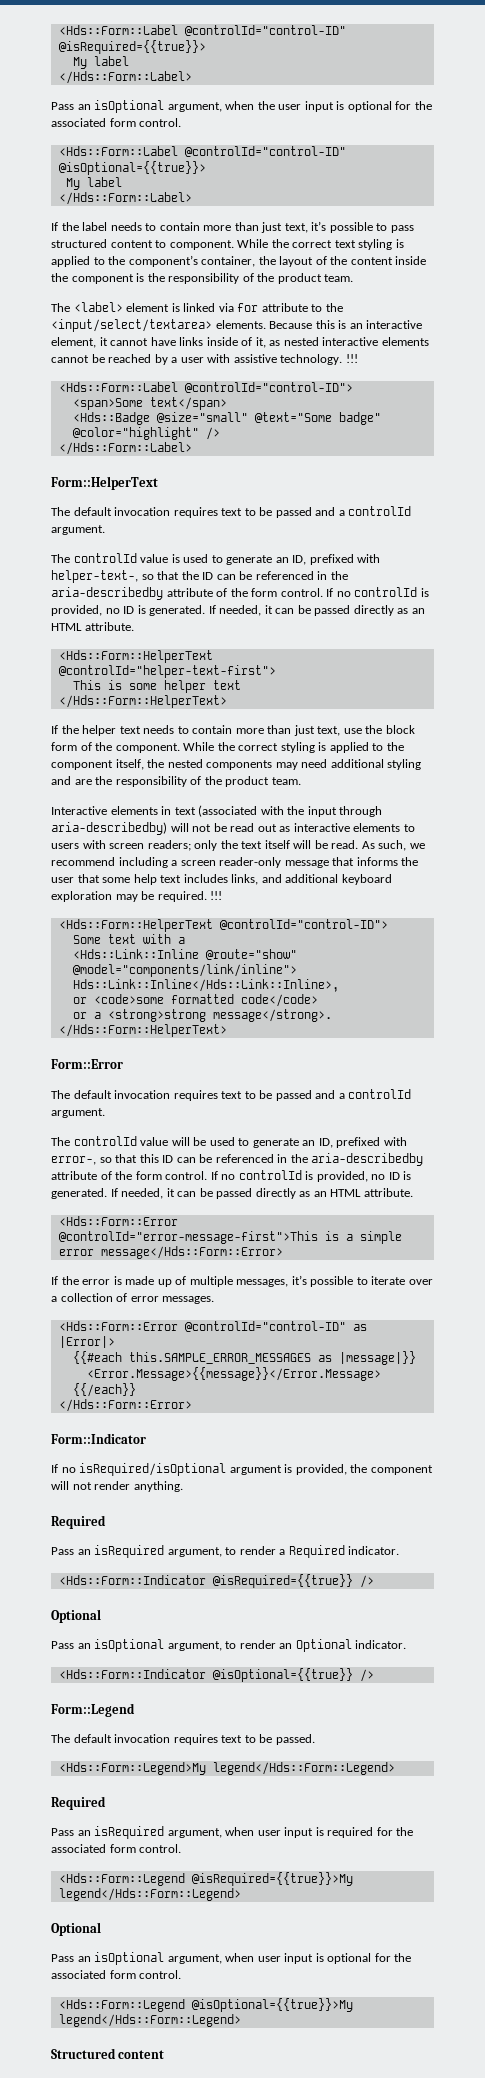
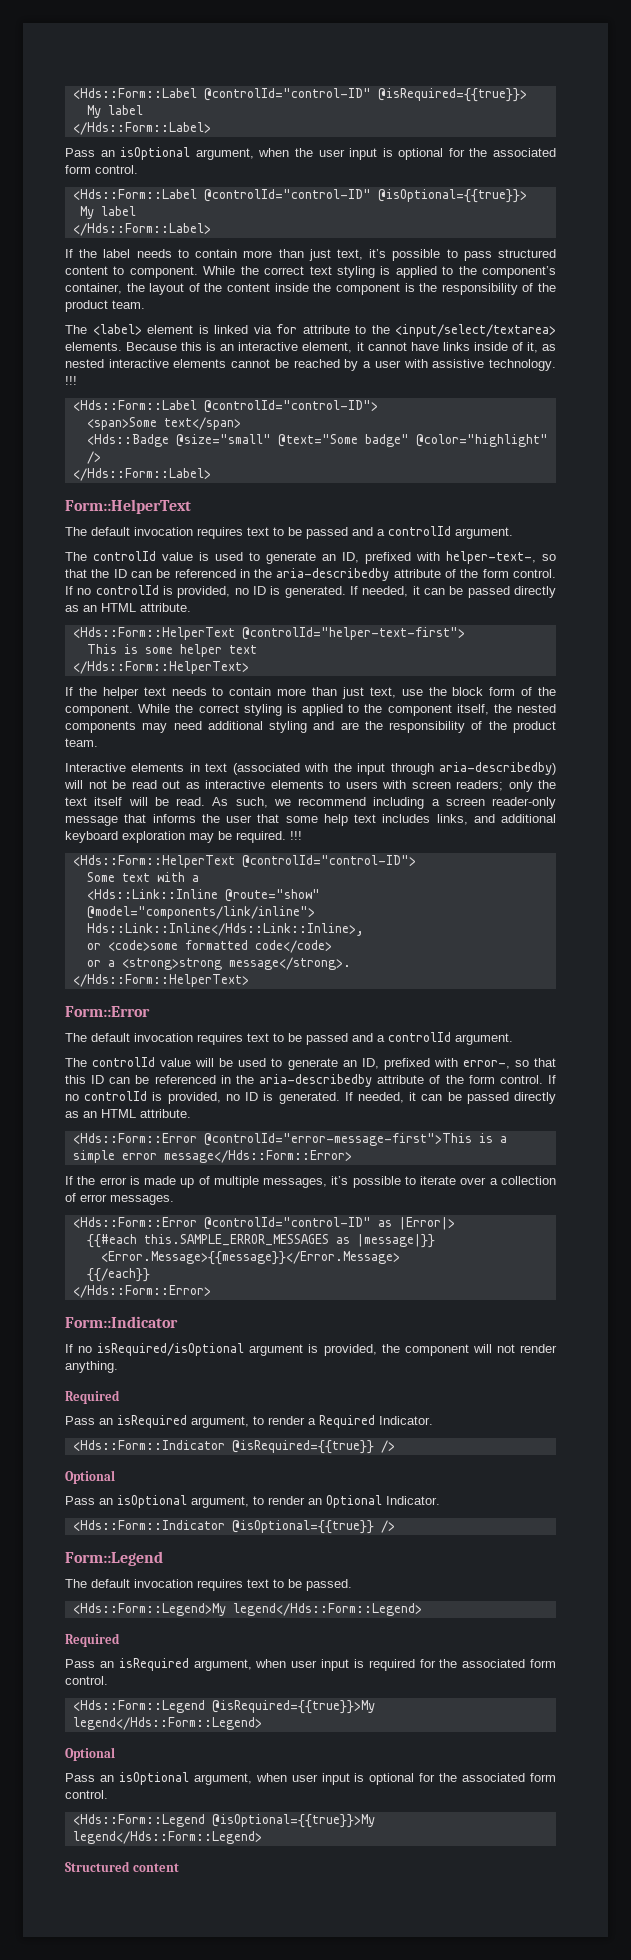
[348,1546,400,1555] indicator. -> [379,1416,433,1425] Indicator.
[355,1640,407,1649] indicator. -> [386,1496,440,1505] Indicator.

